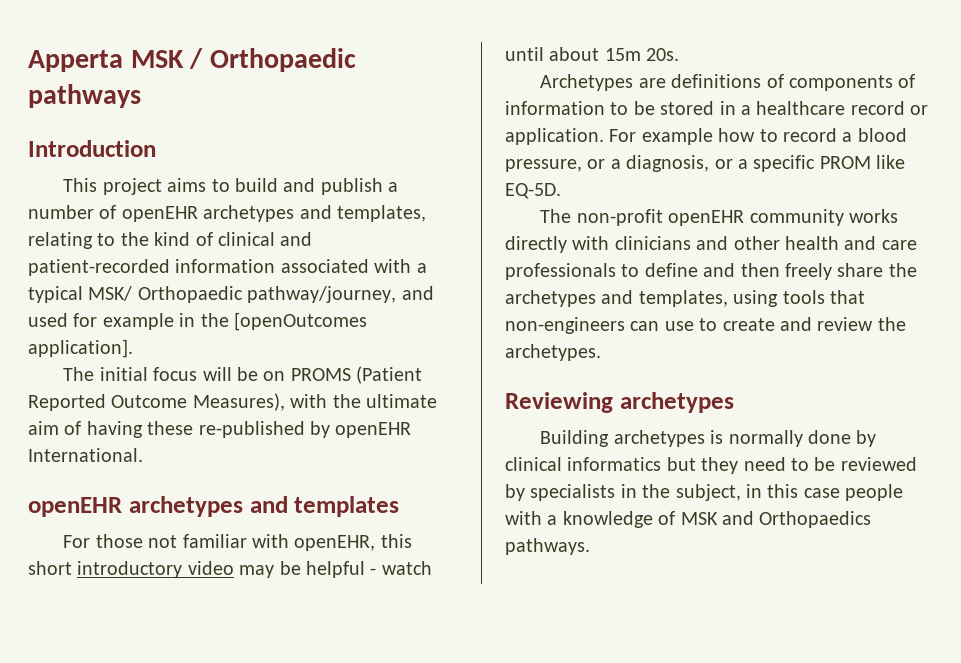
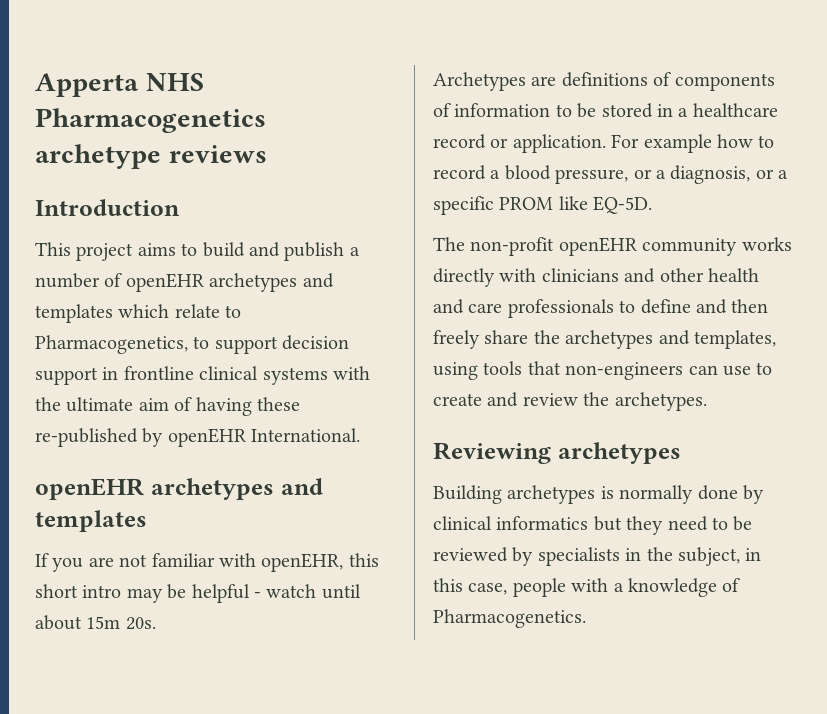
[130,48,356,72] [28,84,141,108] MSK / Orthopaedic pathways -> [145,73,204,91] [35,108,266,133] [35,144,267,169] NHS Pharmacogenetics archetype reviews
[337,205,426,222] [28,232,313,249] [28,259,427,276] [28,286,434,303] [28,312,367,331] [28,339,133,358] [63,366,423,384] [28,393,285,411] templates, relating to the kind of clinical and patient-recorded information associated with a typical MSK/ Orthopaedic pathway/journey, and used for example in the [openOutcomes application]. // The initial focus will be on PROMS (Patient Reported Outcome Measures), -> [35,304,242,323] [35,335,350,354] [35,366,328,385] templates which relate to Pharmacogenetics, to support decision support in frontline clinical systems
[63,534,143,548] For those -> [35,553,114,572] If you are
[77,561,234,578] introductory video -> [82,585,122,598] intro
[803,488,840,498] case -> [468,583,508,595] case,
[680,511,872,528] [505,538,590,555] MSK and Orthopaedics pathways. -> [433,609,586,628] Pharmacogenetics.

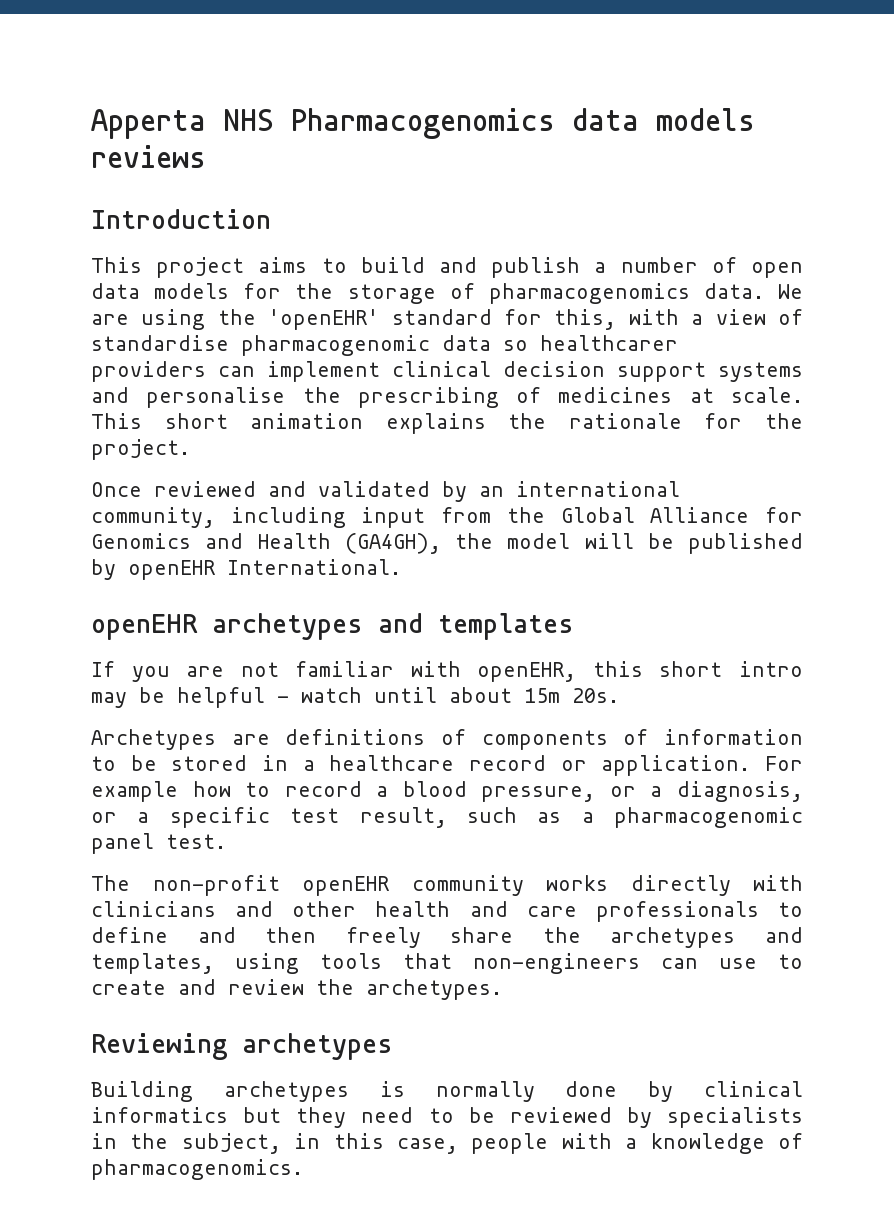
[35,108,266,133] [35,144,161,169] Pharmacogenetics archetype -> [291,108,755,139] Pharmacogenomics data models
[125,273,334,292] [35,304,242,323] [35,335,350,354] [35,366,370,385] [35,397,300,416] [35,428,138,447] openEHR archetypes and templates which relate to Pharmacogenetics, to support decision support in frontline clinical systems with the ultimate aim of having these re-published -> [751,262,803,278] [91,283,803,304] [91,309,803,330] [91,335,678,356] [91,361,803,382] [91,387,803,408] [91,413,803,434] [91,439,190,460] [91,481,680,502] [91,507,803,528] [91,533,803,554] open data models for the storage of pharmacogenomics data. We are using the 'openEHR' standard for this, with a view of standardise pharmacogenomic data so healthcarer providers can implement clinical decision support systems and personalise the prescribing of medicines at scale. This short animation explains the rationale for the project. // Once reviewed and validated by an international community, including input from the Global Alliance for Genomics and Health (GA4GH), the model will be published
[499,196,653,214] PROM like EQ-5D. -> [290,807,803,828] [91,833,226,854] test result, such as a pharmacogenomic panel test.
[433,609,586,628] Pharmacogenetics. -> [91,1159,303,1180] pharmacogenomics.

